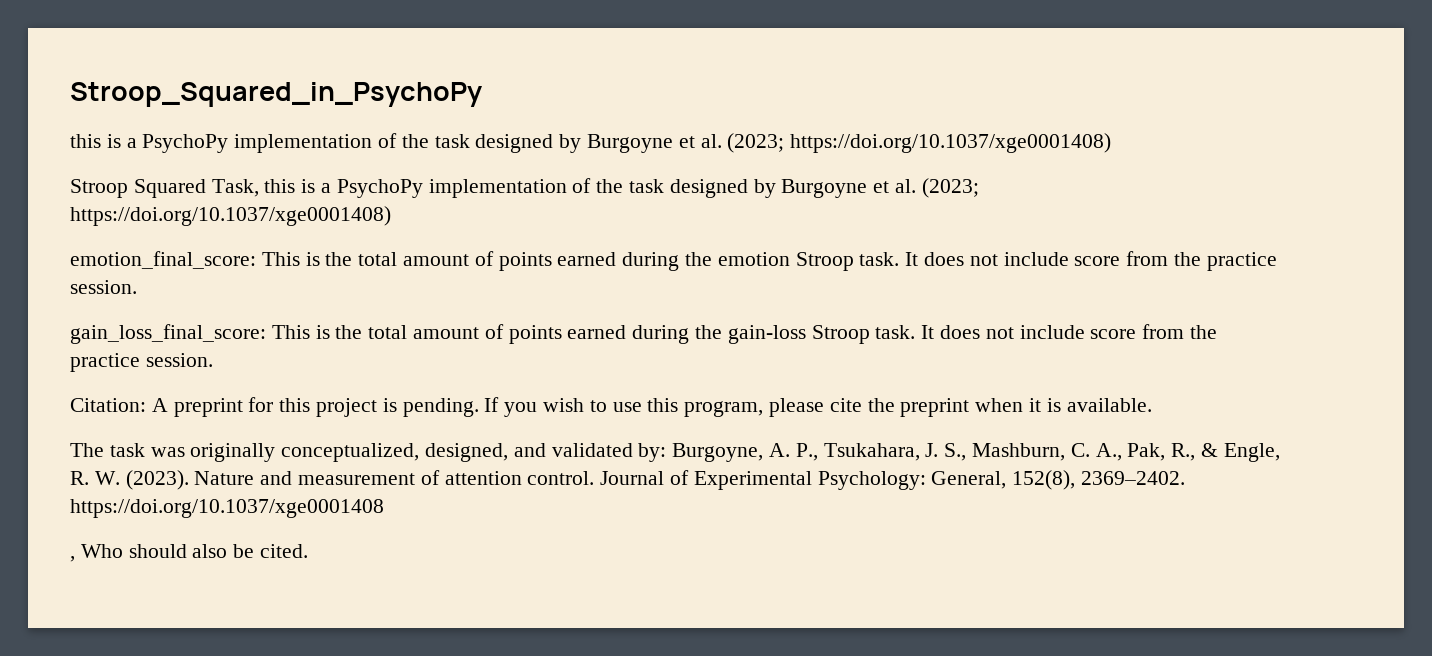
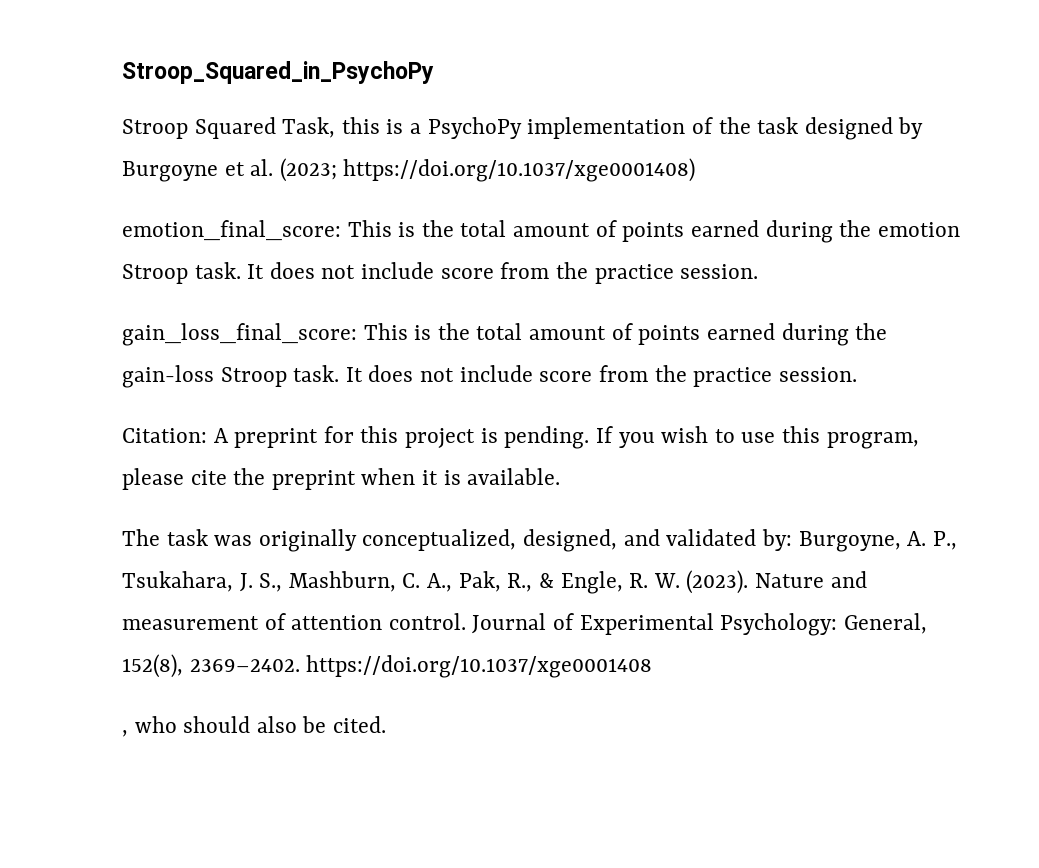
[70,133,1112,153] // this is a PsychoPy implementation of the task designed by Burgoyne et al. (2023; https://doi.org/10.1037/xge0001408) -> (434, 72) none
[80,544,123,558] Who -> [134,716,177,733] who

